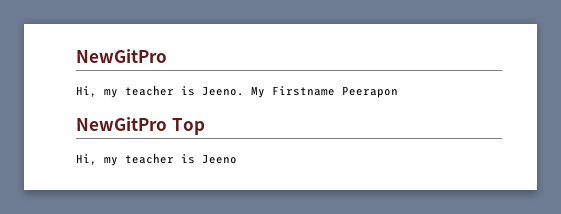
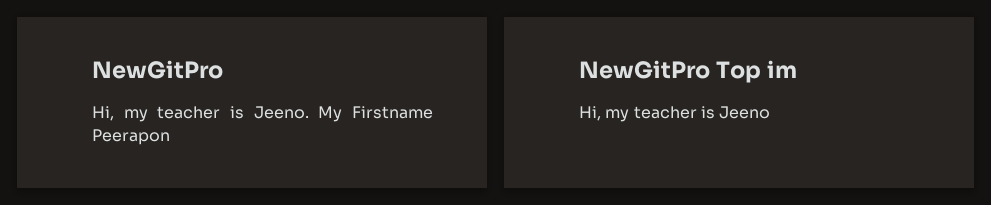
(205, 126) none -> [767,60,798,78] im

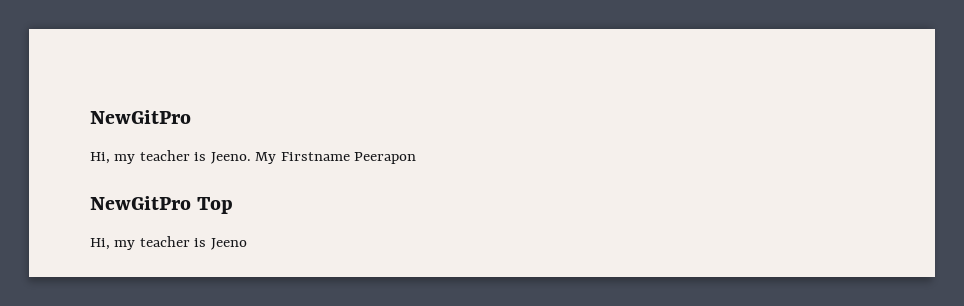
[767,60,798,78] im -> (234, 205) none

